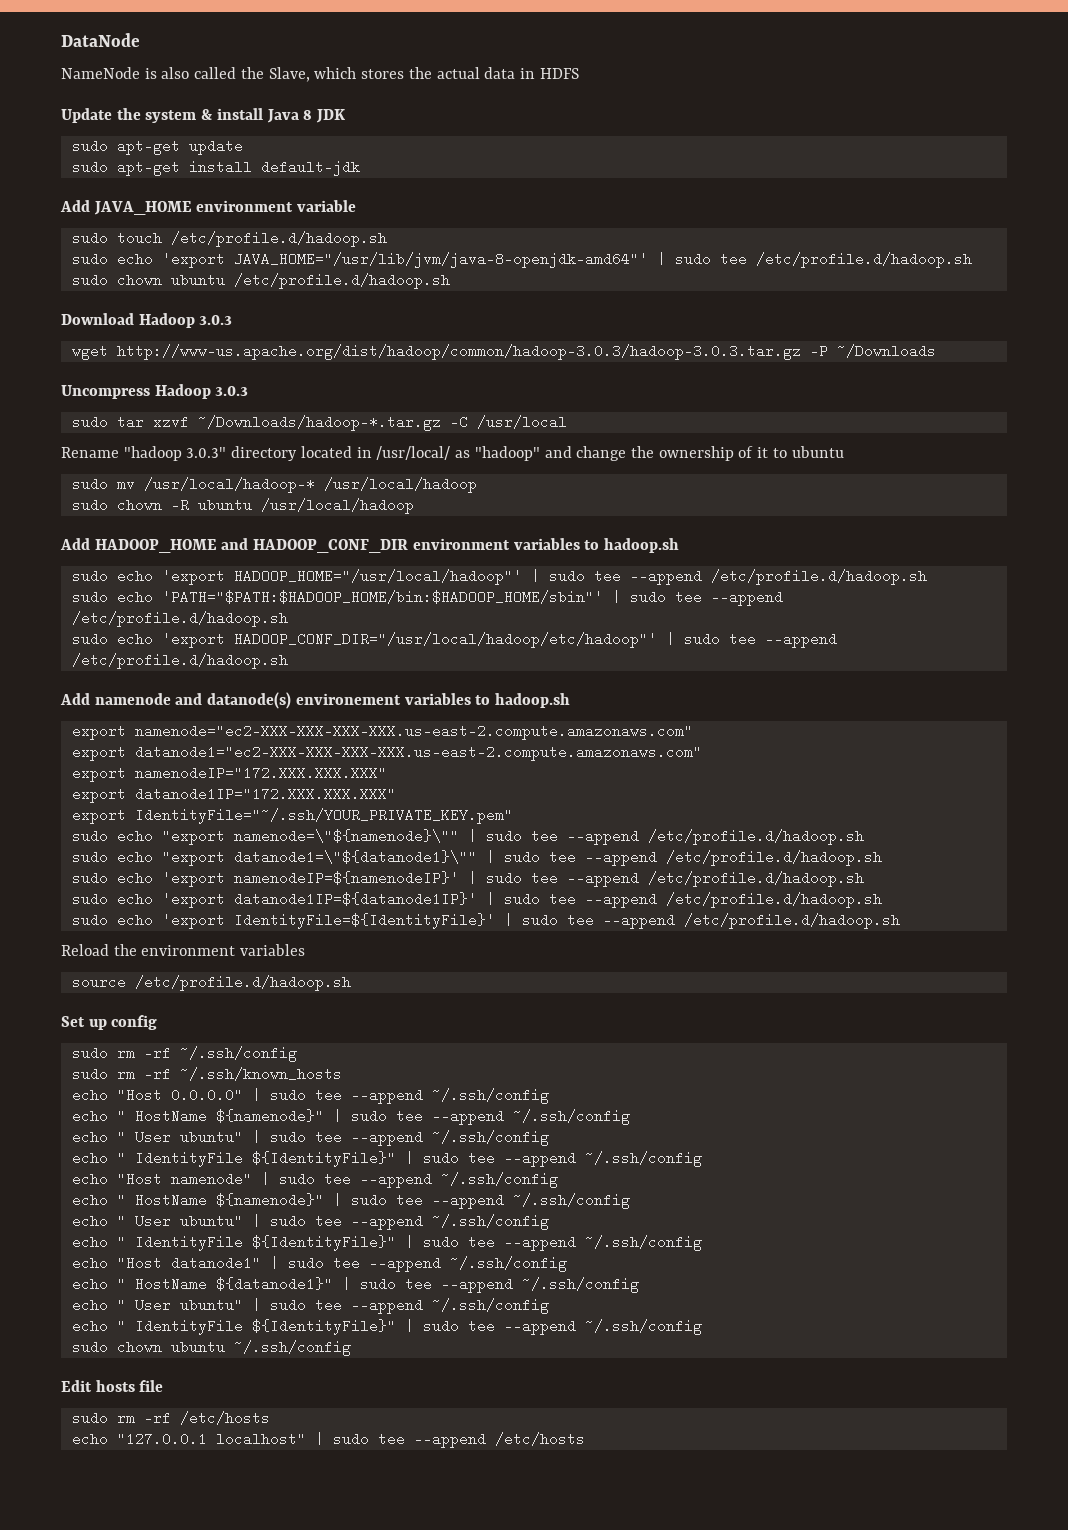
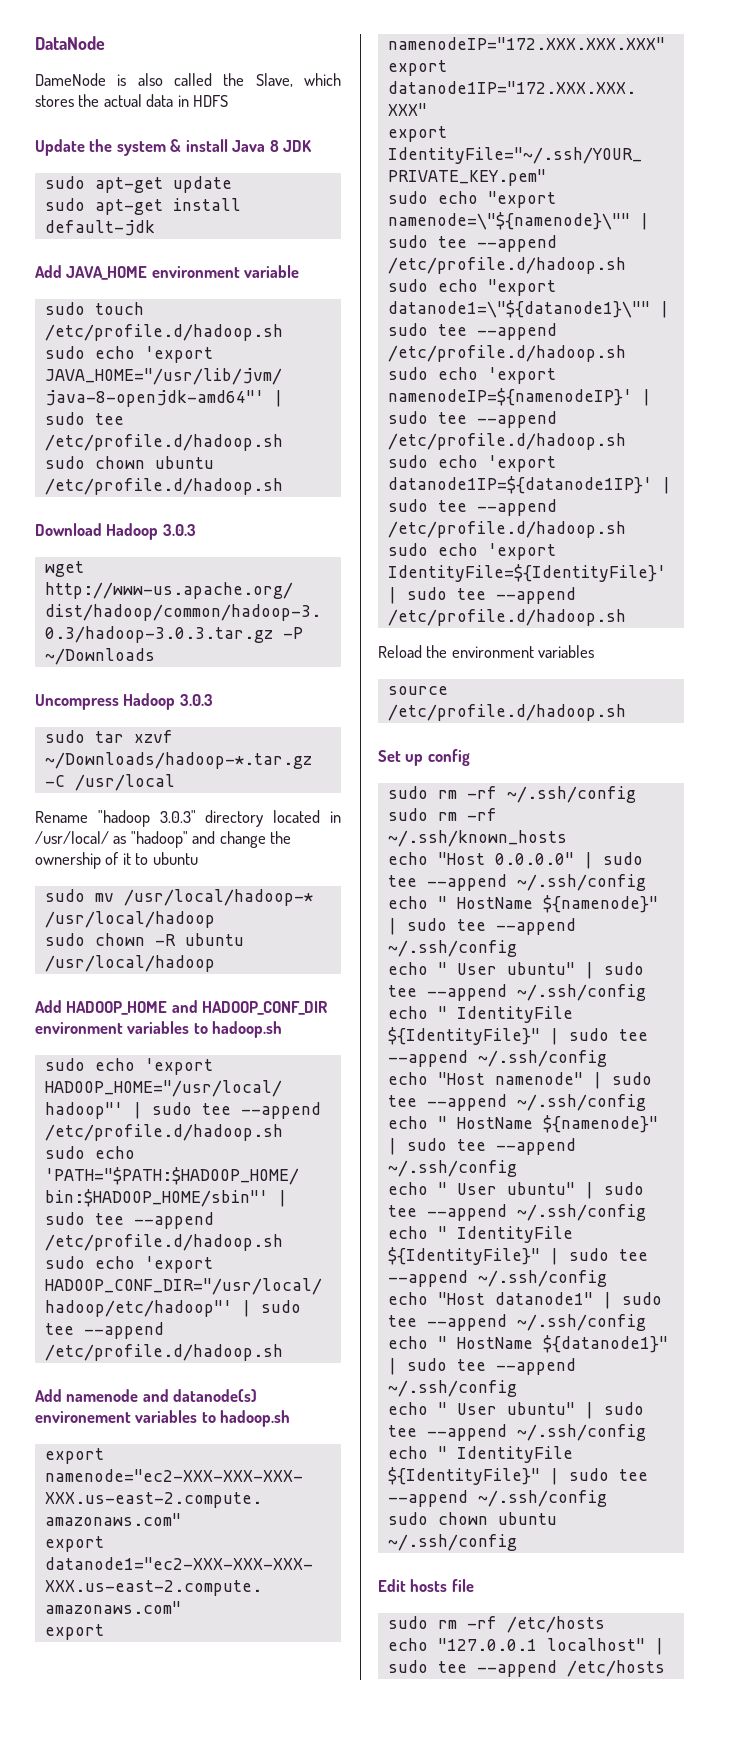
[61,67,140,79] NameNode -> [35,73,106,86] DameNode

